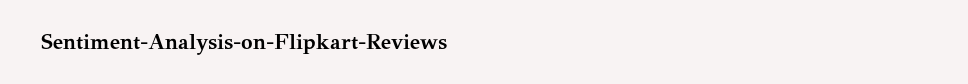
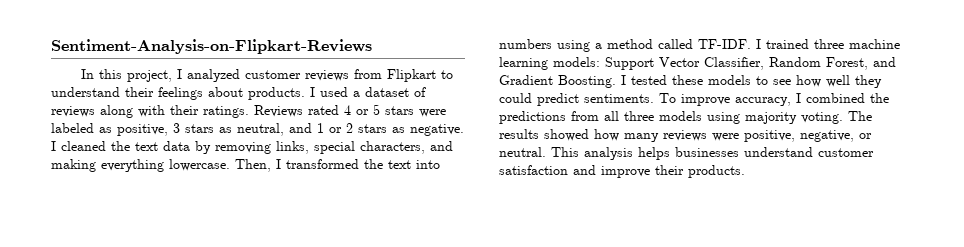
(447, 44) none -> [81,69,454,82] [51,87,426,100] [51,104,446,118] [51,123,464,136] [51,141,453,154] [51,159,440,172] [499,39,900,52] [499,57,896,70] [499,75,882,88] [499,93,889,106] [499,111,872,124] [499,129,872,142] [499,147,874,160] [499,165,745,178] // In this project, I analyzed customer reviews from Flipkart to understand their feelings about products. I used a dataset of reviews along with their ratings. Reviews rated 4 or 5 stars were labeled as positive, 3 stars as neutral, and 1 or 2 stars as negative. I cleaned the text data by removing links, special characters, and making everything lowercase. Then, I transformed the text into numbers using a method called TF-IDF. I trained three machine learning models: Support Vector Classifier, Random Forest, and Gradient Boosting. I tested these models to see how well they could predict sentiments. To improve accuracy, I combined the predictions from all three models using majority voting. The results showed how many reviews were positive, negative, or neutral. This analysis helps businesses understand customer satisfaction and improve their products.

